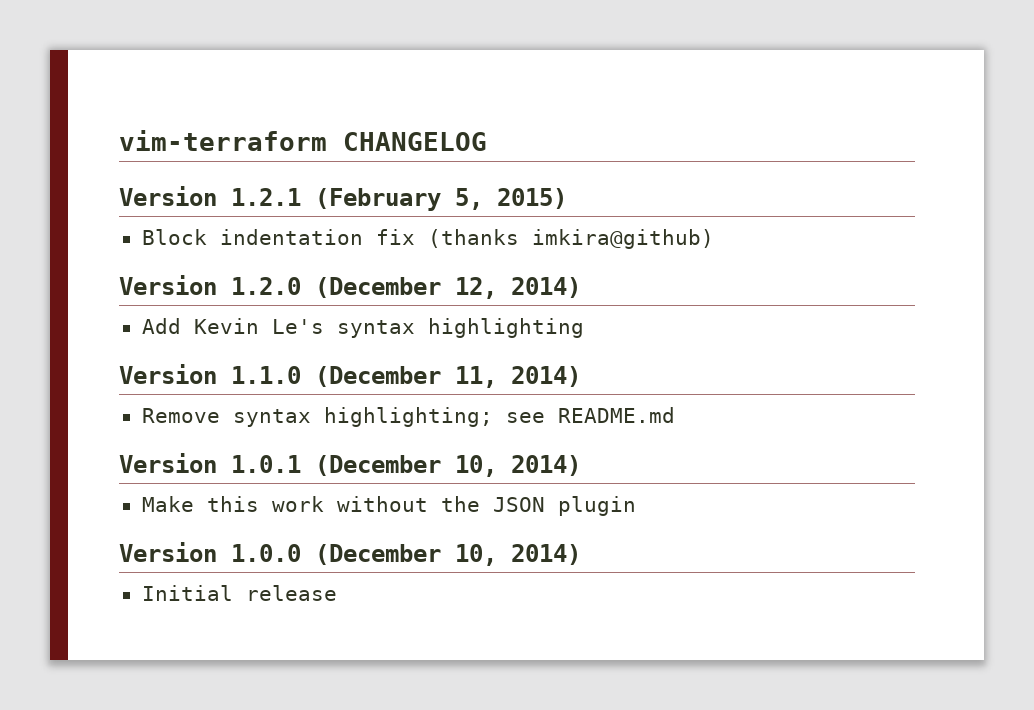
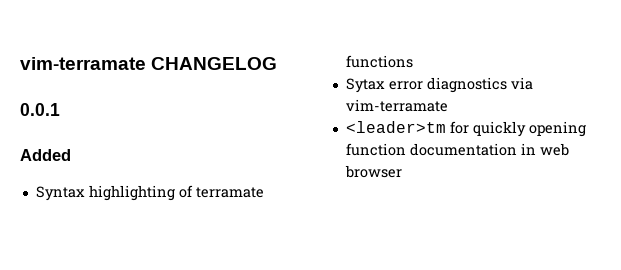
[119,130,327,151] vim-terraform -> [20,57,146,70] vim-terramate
[119,186,567,211] [141,229,714,249] [119,275,581,299] [141,318,584,338] [119,364,581,388] [141,407,675,427] [119,453,581,477] [141,496,636,516] [119,542,581,566] [141,585,337,601] Version 1.2.1 (February 5, 2015) // Block indentation fix (thanks imkira@github) // Version 1.2.0 (December 12, 2014) // Add Kevin Le's syntax highlighting // Version 1.1.0 (December 11, 2014) // Remove syntax highlighting; see README.md // Version 1.0.1 (December 10, 2014) // Make this work without the JSON plugin // Version 1.0.0 (December 10, 2014) // Initial release -> [20,103,60,116] [20,149,71,161] [35,185,264,201] [345,55,413,68] [345,77,533,93] [345,99,448,112] [345,121,586,137] [345,143,569,156] [344,165,402,178] 0.0.1 // Added // Syntax highlighting of terramate functions // Sytax error diagnostics via vim-terramate // <leader>tm for quickly opening function documentation in web browser

